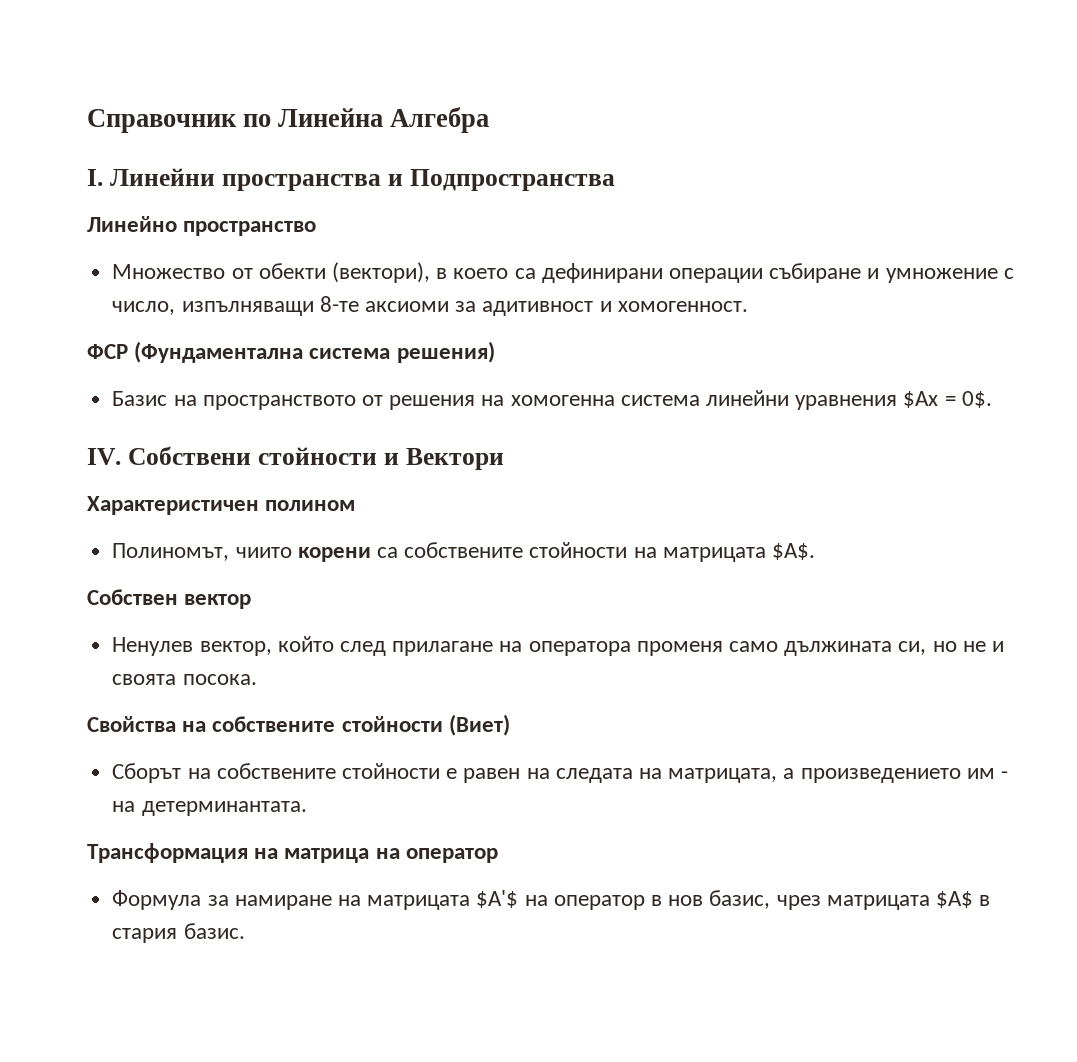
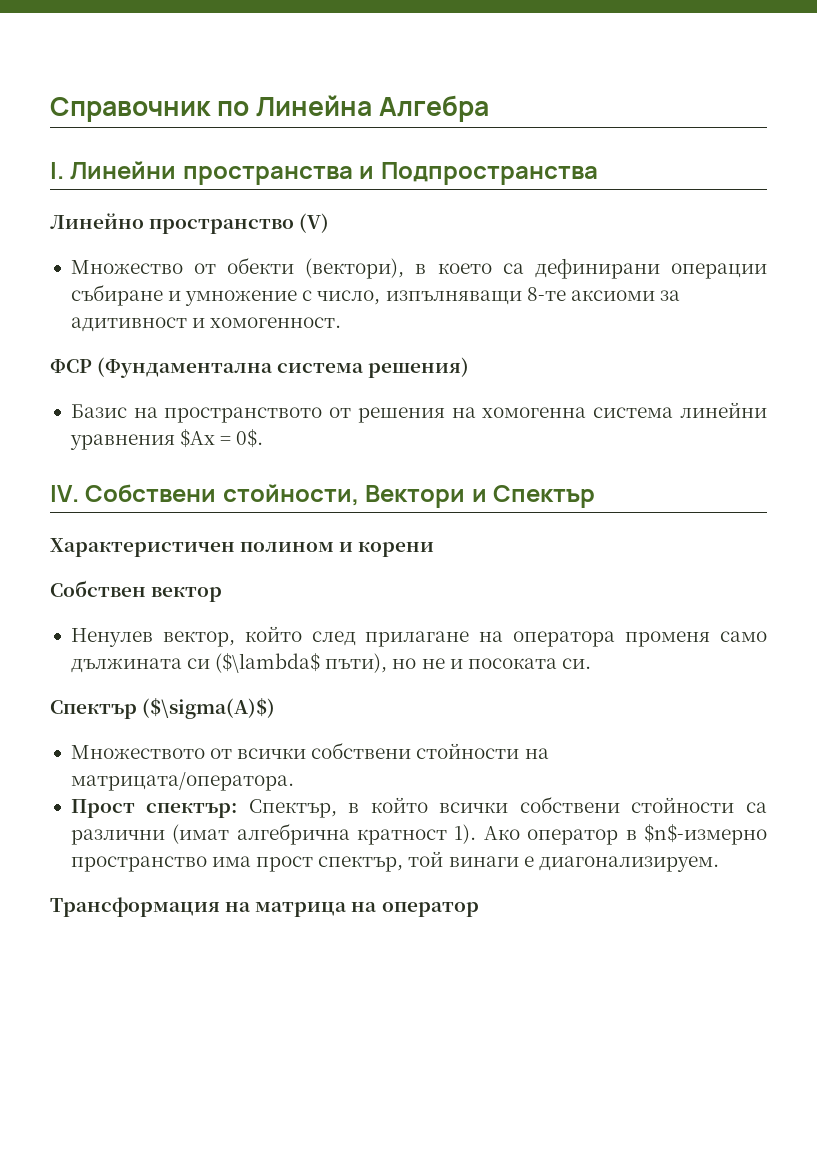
(317, 228) none -> [299,213,330,233] (V)
[257,447,504,470] стойности и Вектори -> [222,484,596,508] стойности, Вектори и Спектър
[112,543,292,561] // Полиномът, чиито -> [339,542,354,552] и
[376,542,815,562] са собствените стойности на матрицата $A$. -> (435, 549) none
[898,641,1005,655] [112,674,257,685] [87,714,510,736] [112,763,1009,783] [112,801,307,816] си, но не и своята посока. // Свойства на собствените стойности (Виет) // Сборът на собствените стойности е равен на следата на матрицата, а произведението им - на детерминантата. -> [187,653,591,673] [50,698,276,719] [70,742,549,759] [70,772,294,791] [70,796,768,818] [70,823,768,845] [70,851,719,872] си ($\lambda$ пъти), но не и посоката си. // Спектър ($\sigma(A)$) // Множеството от всички собствени стойности на матрицата/оператора. // Прост спектър: Спектър, в който всички собствени стойности са различни (имат алгебрична кратност 1). Ако оператор в $n$-измерно пространство има прост спектър, той винаги е диагонализируем.
[112,890,991,910] [112,923,245,943] // Формула за намиране на матрицата $A'$ на оператор в нов базис, чрез матрицата $A$ в стария базис. -> (479, 909) none

